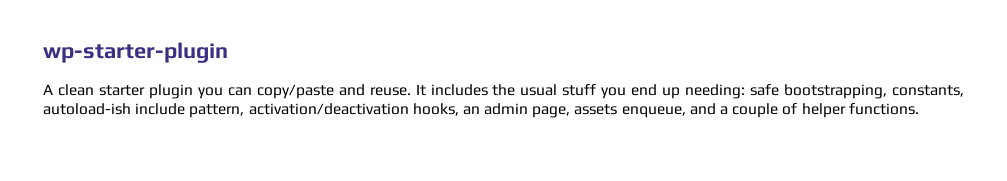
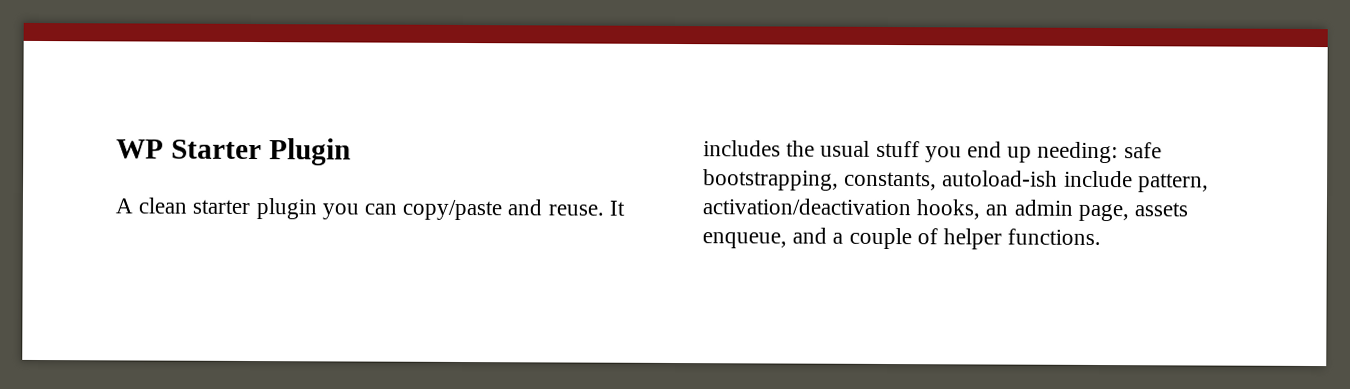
[43,42,228,63] wp-starter-plugin -> [116,138,351,166] WP Starter Plugin

